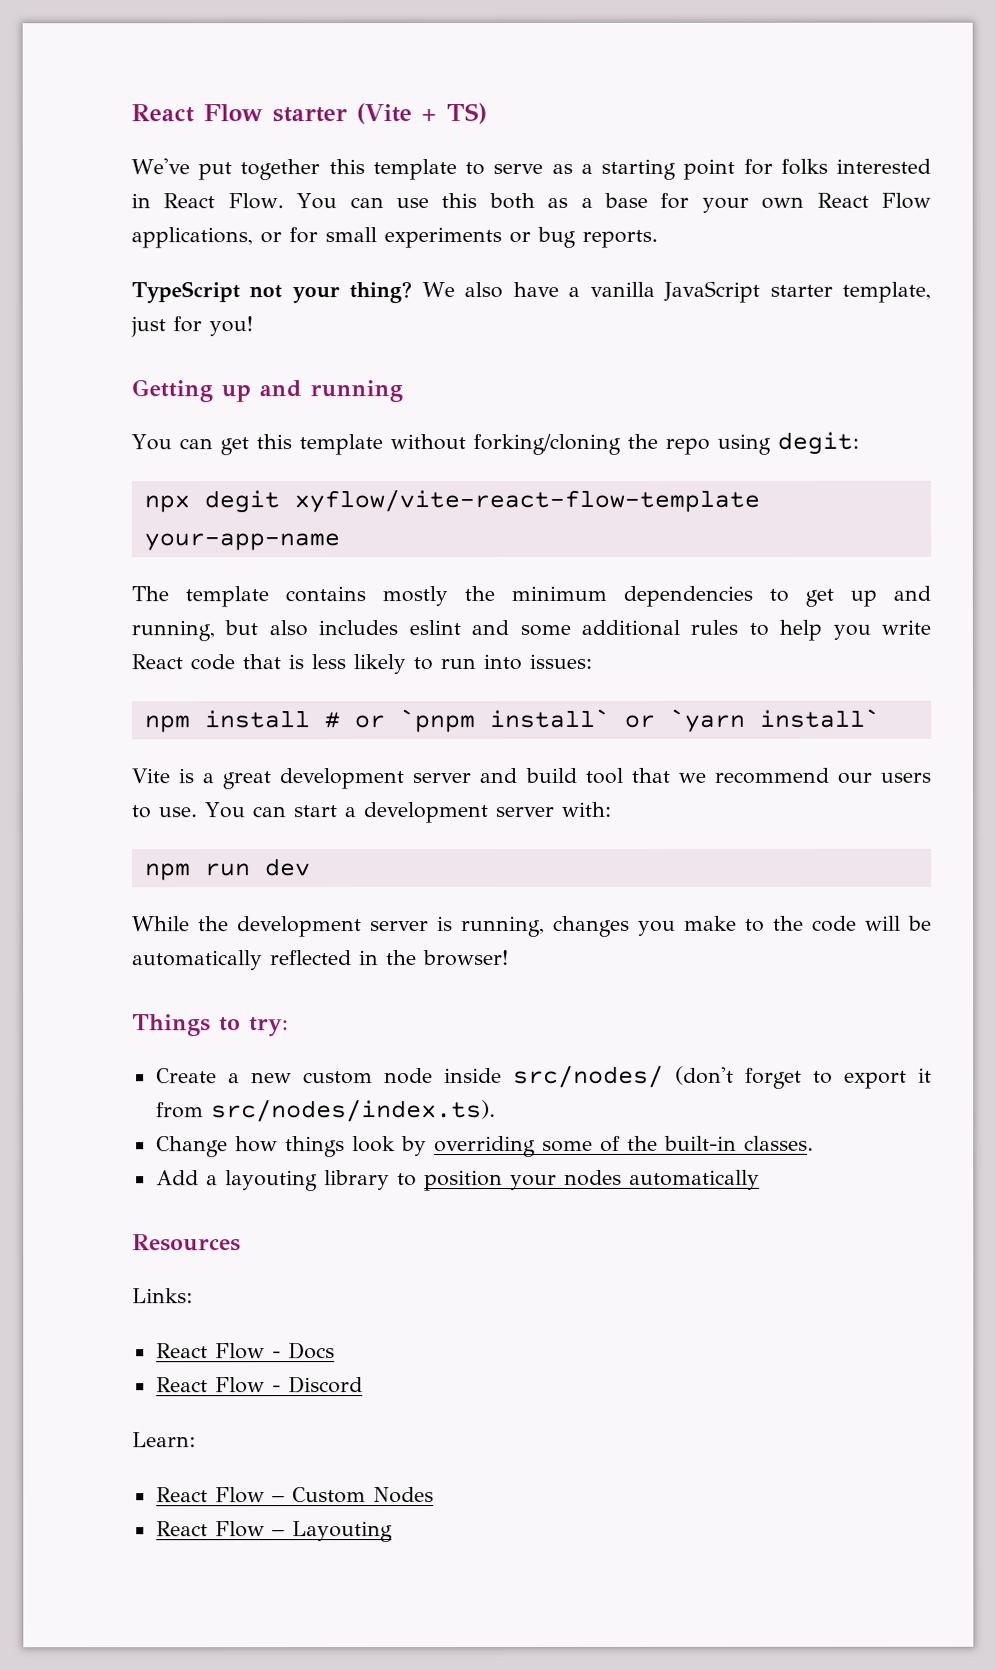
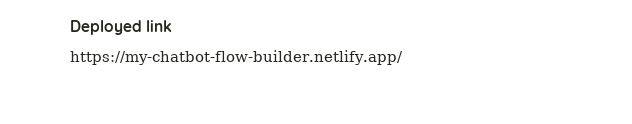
[131,103,487,125] [131,158,931,181] [131,192,932,213] [131,226,658,249] [131,280,932,304] [130,316,253,338] [131,379,403,403] [131,431,859,456] [143,488,760,514] [143,533,340,552] [131,585,931,608] [131,619,931,642] [131,653,592,675] [143,708,880,733] [131,767,931,790] [131,801,611,824] [144,858,311,881] [132,915,932,938] [132,949,509,971] [132,1014,289,1037] [155,1064,932,1089] [155,1099,496,1123] [155,1135,814,1158] [155,1169,760,1192] [132,1234,241,1252] [132,1288,193,1304] [155,1342,335,1360] [155,1376,363,1394] [132,1432,196,1448] [155,1487,434,1504] [155,1521,393,1543] React Flow starter (Vite + TS) // We've put together this template to serve as a starting point for folks interested in React Flow. You can use this both as a base for your own React Flow applications, or for small experiments or bug reports. // TypeScript not your thing? We also have a vanilla JavaScript starter template, just for you! // Getting up and running // You can get this template without forking/cloning the repo using degit: // npx degit xyflow/vite-react-flow-template your-app-name // The template contains mostly the minimum dependencies to get up and running, but also includes eslint and some additional rules to help you write React code that is less likely to run into issues: // npm install # or `pnpm install` or `yarn install` // Vite is a great development server and build tool that we recommend our users to use. You can start a development server with: // npm run dev // While the development server is running, changes you make to the code will be automatically reflected in the browser! // Things to try: // Create a new custom node inside src/nodes/ (don't forget to export it from src/nodes/index.ts). // Change how things look by overriding some of the built-in classes. // Add a layouting library to position your nodes automatically // Resources // Links: // React Flow - Docs // React Flow - Discord // Learn: // React Flow – Custom Nodes // React Flow – Layouting -> [70,20,173,35] [70,50,403,65] Deployed link // https://my-chatbot-flow-builder.netlify.app/

